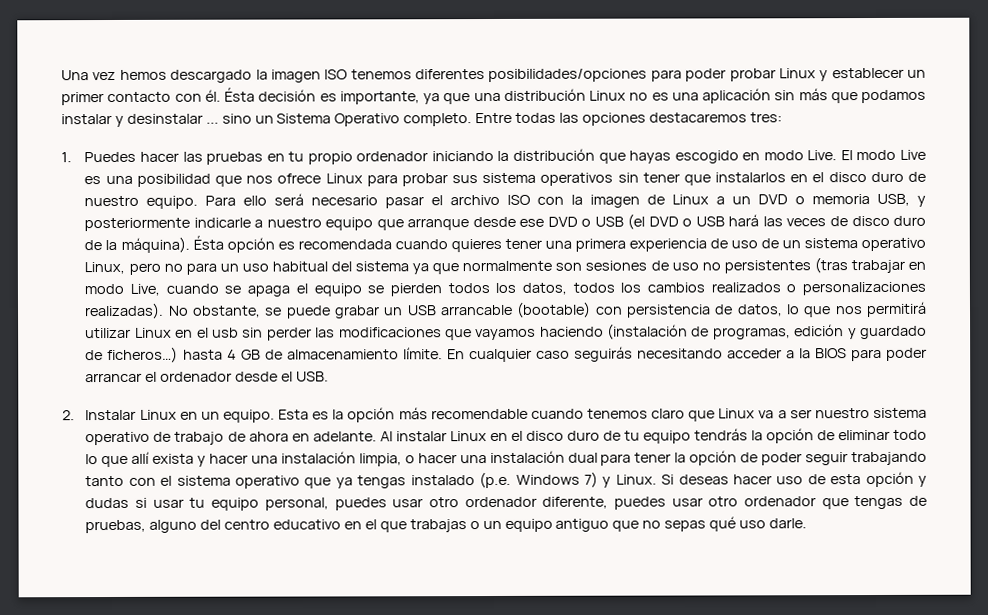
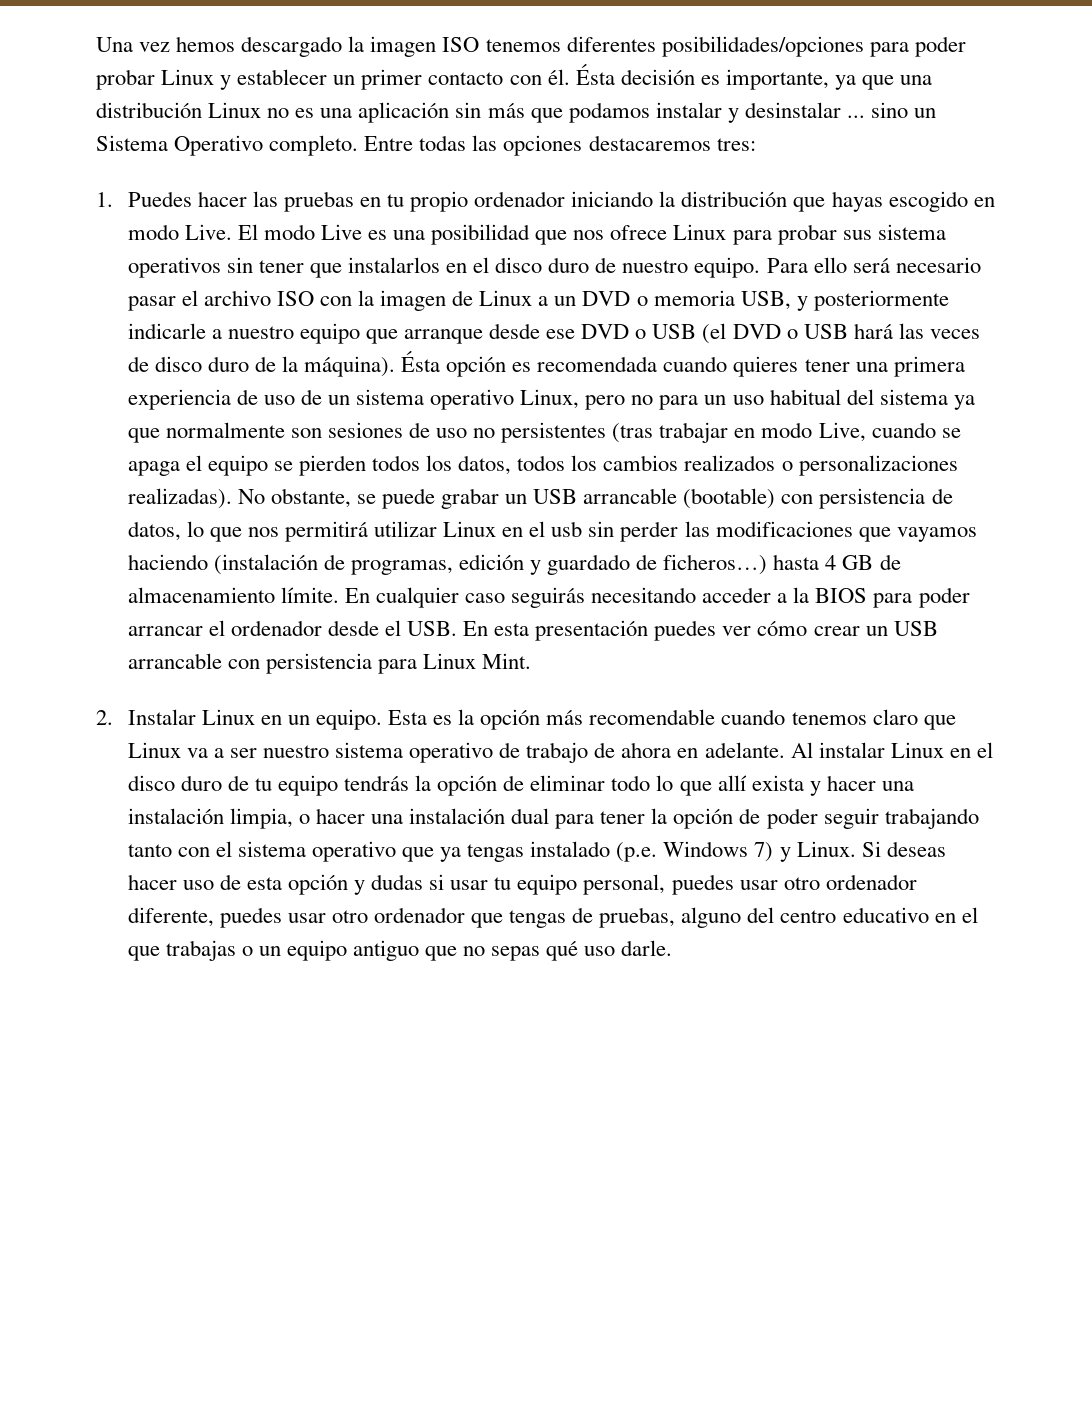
(330, 376) none -> [463,620,938,641] [127,653,532,674] En esta presentación puedes ver cómo crear un USB arrancable con persistencia para Linux Mint.

